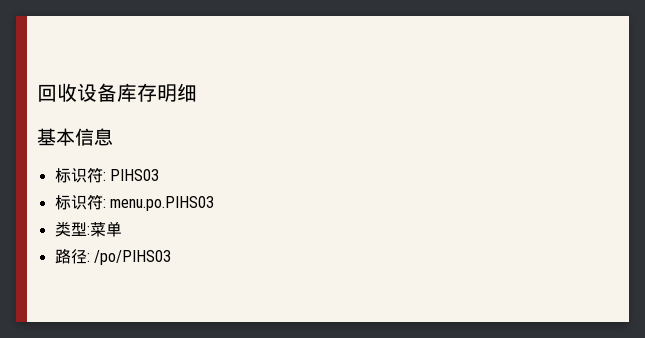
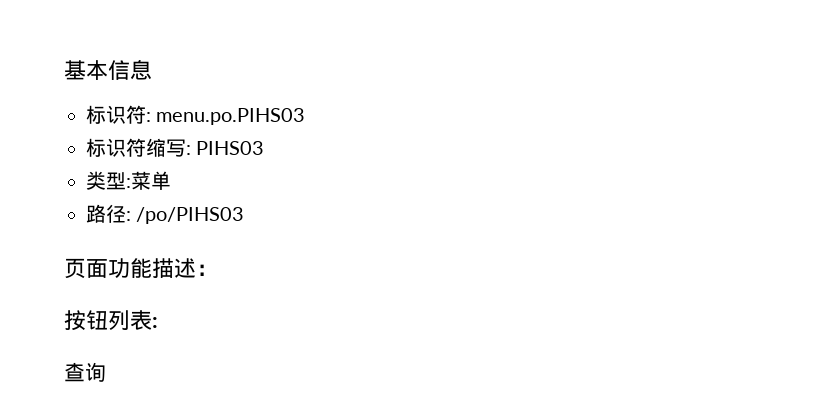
[37,83,197,102] 回收设备库存明细 // -> (64, 70) none
[109,169,159,181] [54,194,214,211] PIHS03 // 标识符: menu.po.PIHS03 -> [156,108,306,125] [86,138,265,157] menu.po.PIHS03 // 标识符缩写: PIHS03
(171, 257) none -> [64,258,218,279] [64,310,158,331] [64,362,106,382] // 页面功能描述： // 按钮列表: // 查询

